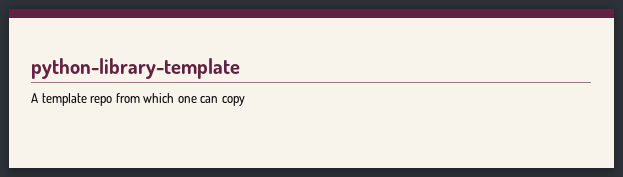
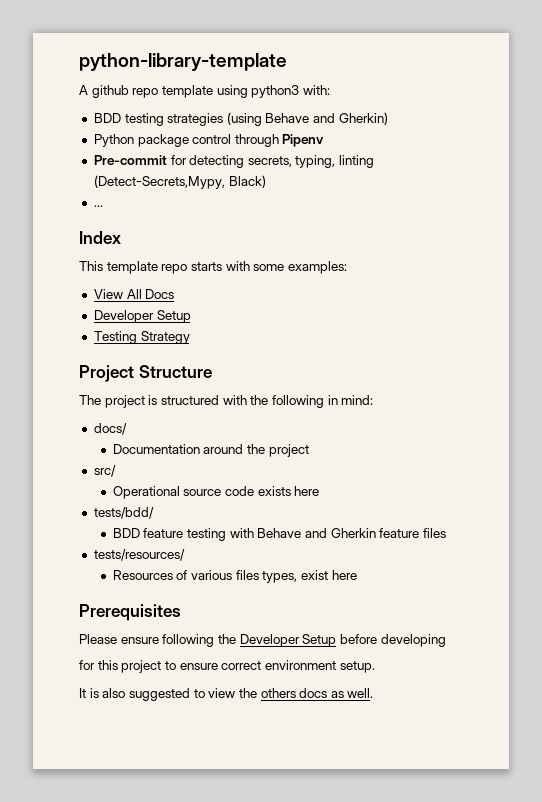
[41,93,245,106] template repo from which one can copy -> [91,85,330,98] [93,112,388,126] [93,134,325,147] [93,155,375,168] [93,175,266,189] [93,205,103,207] [79,231,121,244] [79,261,347,274] [93,289,175,299] [93,310,191,323] [93,331,190,344] [79,365,212,382] [79,395,374,408] [93,423,127,435] [112,444,309,457] [93,465,116,477] [112,486,320,499] [93,507,154,519] [112,528,446,541] [93,549,185,561] [112,570,357,583] [79,604,181,621] [79,634,446,647] [79,660,375,673] [79,688,374,701] github repo template using python3 with: // BDD testing strategies (using Behave and Gherkin) // Python package control through Pipenv // Pre-commit for detecting secrets, typing, linting (Detect-Secrets,Mypy, Black) // ... // Index // This template repo starts with some examples: // View All Docs // Developer Setup // Testing Strategy // Project Structure // The project is structured with the following in mind: // docs/ // Documentation around the project // src/ // Operational source code exists here // tests/bdd/ // BDD feature testing with Behave and Gherkin feature files // tests/resources/ // Resources of various files types, exist here // Prerequisites // Please ensure following the Developer Setup before developing // for this project to ensure correct environment setup. // It is also suggested to view the others docs as well.

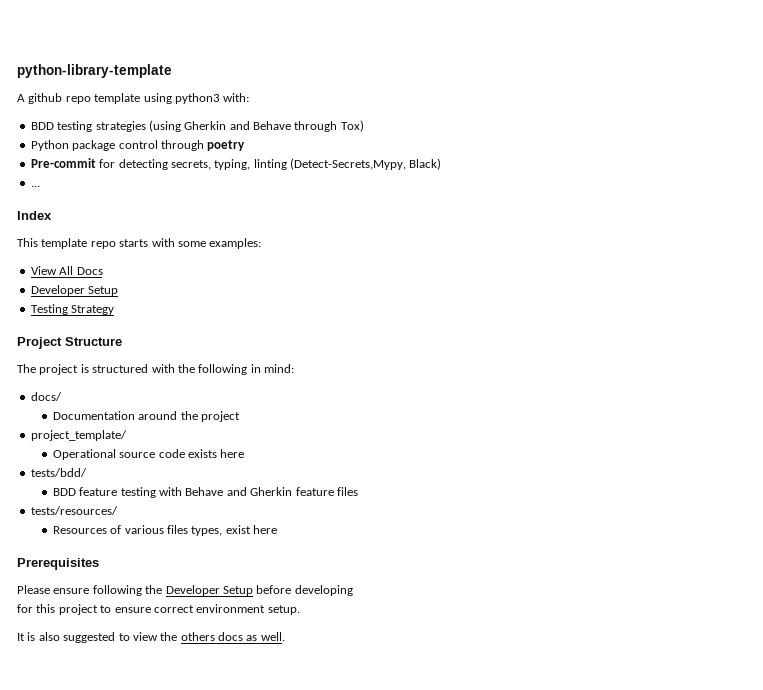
[265,112,388,125] Behave and Gherkin) -> [184,120,364,132] Gherkin and Behave through Tox)
[282,134,325,147] Pipenv -> [207,140,246,151] poetry
[93,465,116,477] src/ -> [30,430,127,441] project_template/

